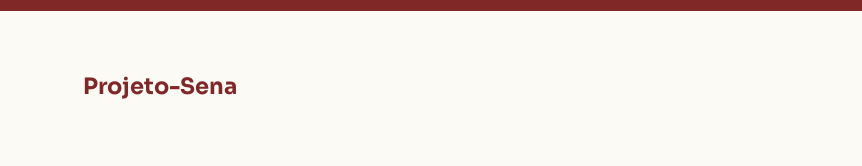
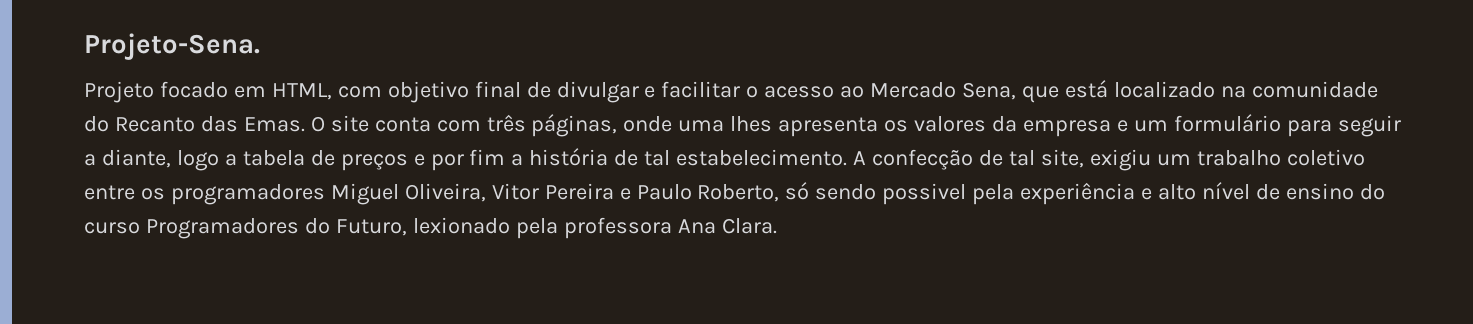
[83,76,237,99] Projeto-Sena -> [84,33,260,60] [84,80,1378,103] [84,114,1401,137] [84,148,1365,171] [84,182,1385,205] [84,217,777,239] Projeto-Sena. // Projeto focado em HTML, com objetivo final de divulgar e facilitar o acesso ao Mercado Sena, que está localizado na comunidade do Recanto das Emas. O site conta com três páginas, onde uma lhes apresenta os valores da empresa e um formulário para seguir a diante, logo a tabela de preços e por fim a história de tal estabelecimento. A confecção de tal site, exigiu um trabalho coletivo entre os programadores Miguel Oliveira, Vitor Pereira e Paulo Roberto, só sendo possivel pela experiência e alto nível de ensino do curso Programadores do Futuro, lexionado pela professora Ana Clara.

